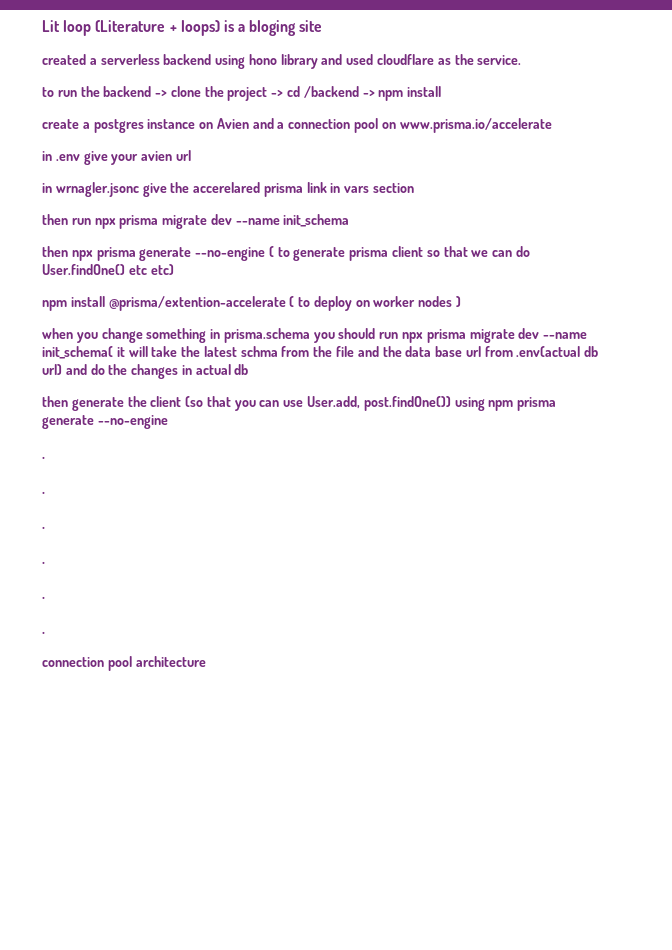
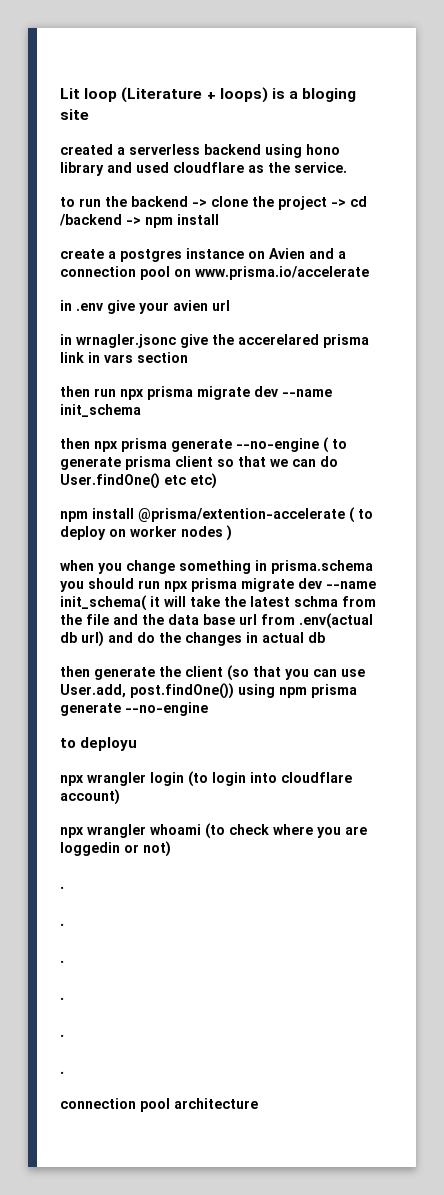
(168, 422) none -> [60,737,138,751] [60,771,352,787] [60,789,120,805] [60,823,367,839] [60,841,171,857] // to deployu // npx wrangler login (to login into cloudflare account) // npx wrangler whoami (to check where you are loggedin or not)

